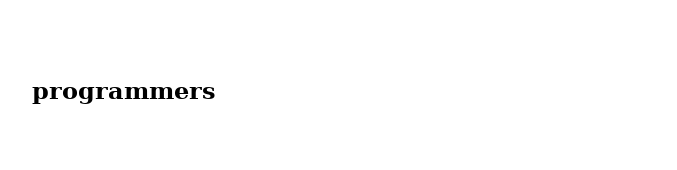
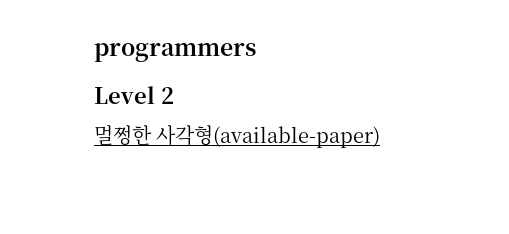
(216, 95) none -> [94,86,174,104] [94,125,381,148] // Level 2 // 멀쩡한 사각형(available-paper)

